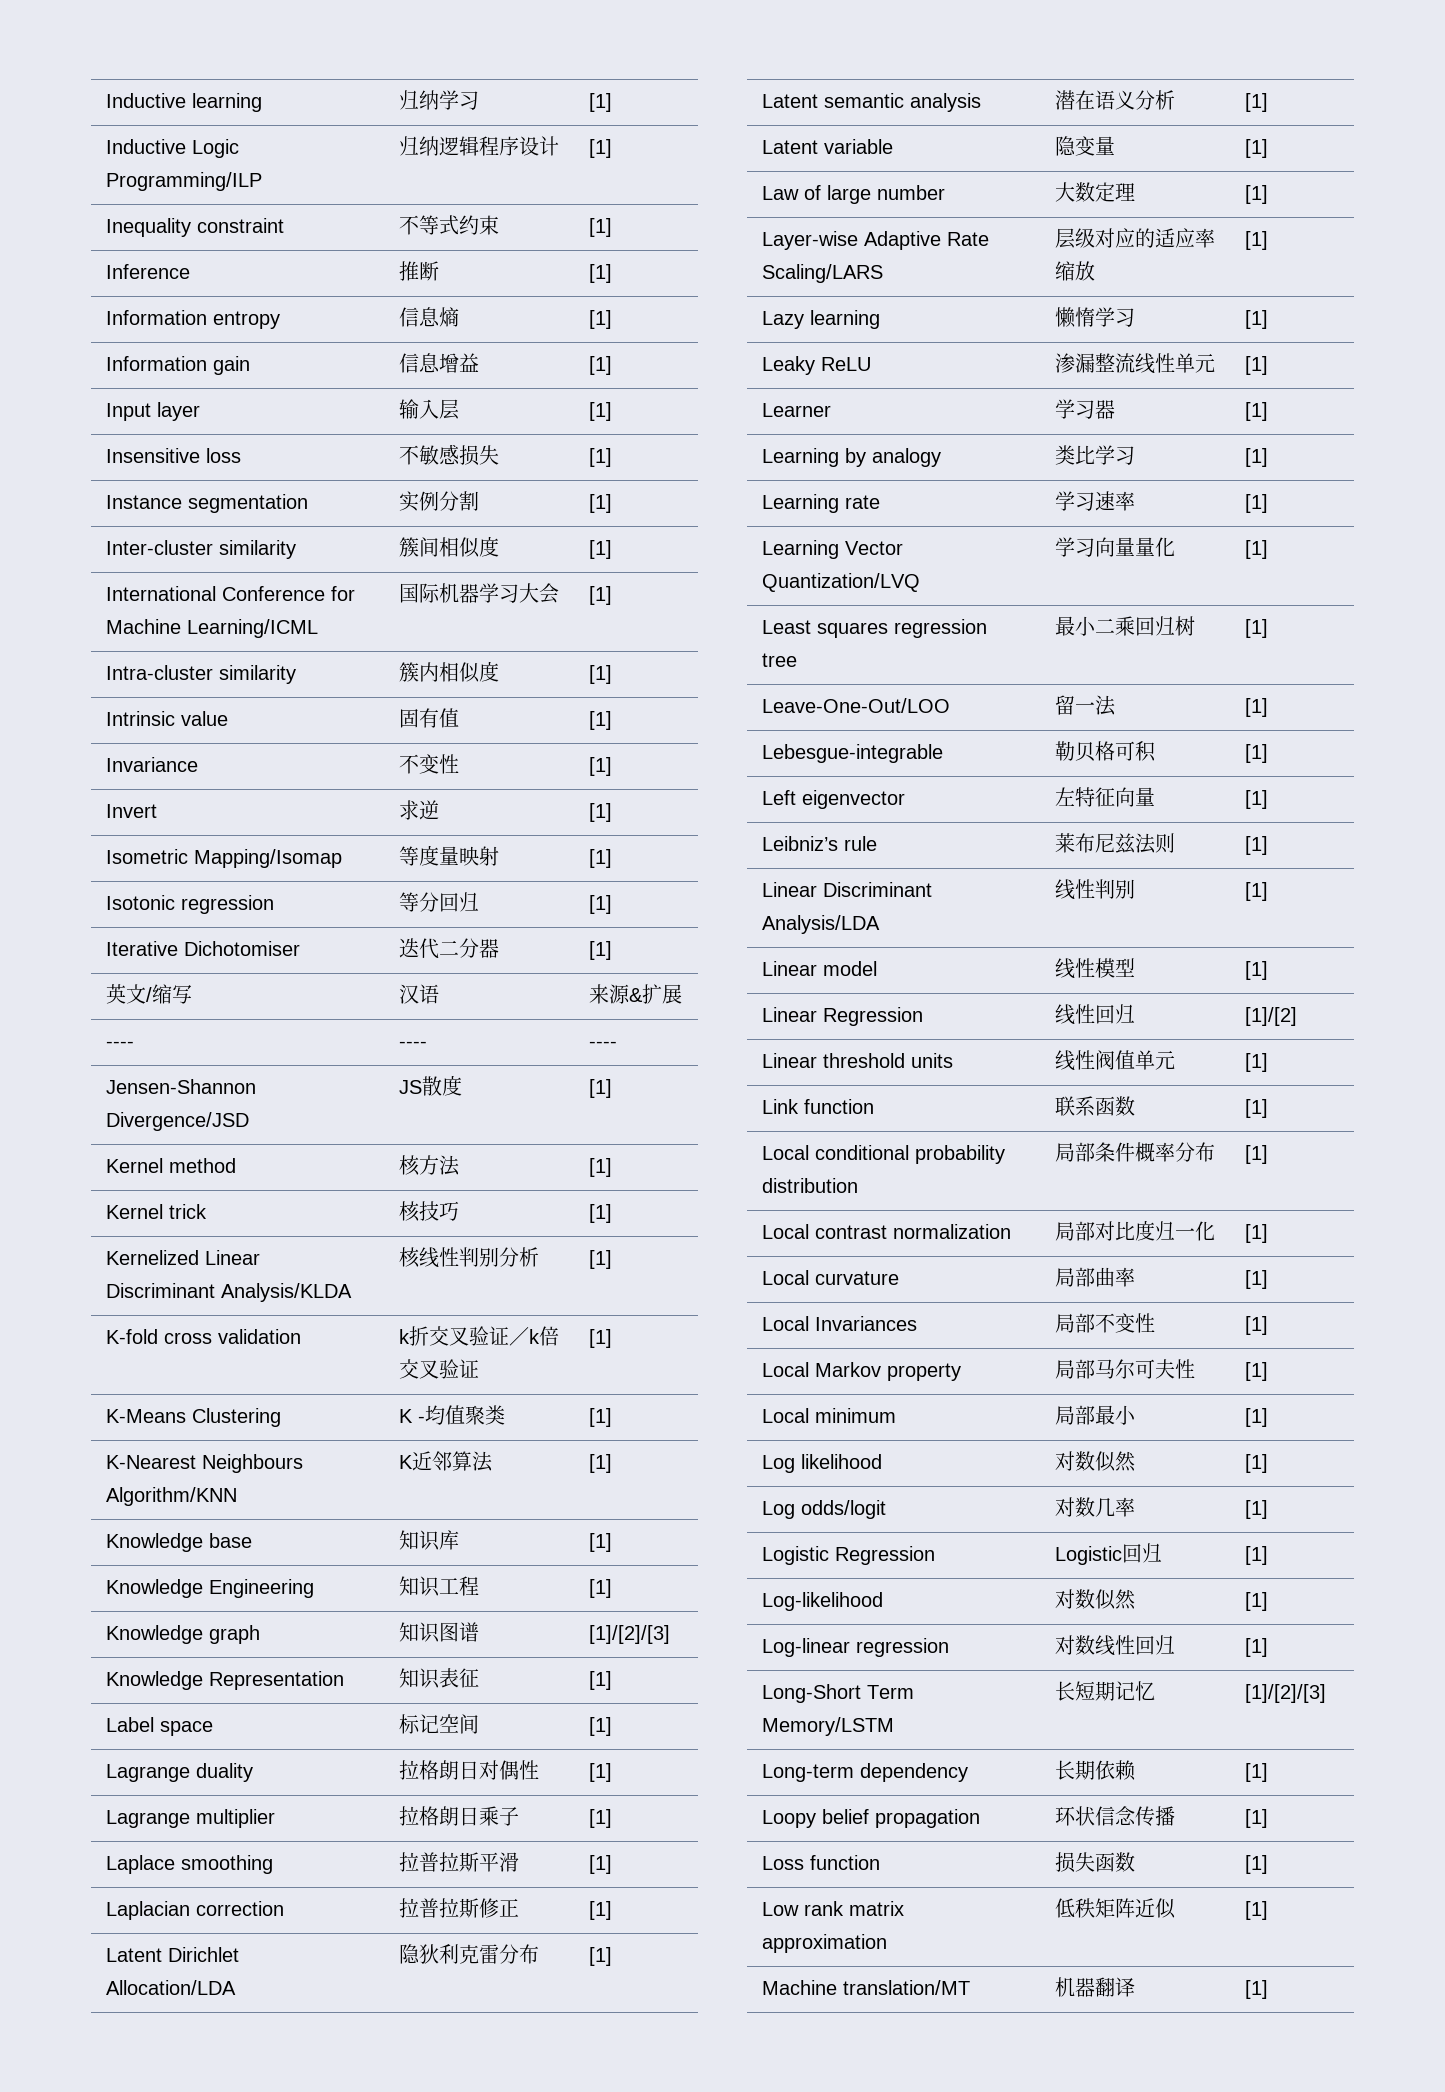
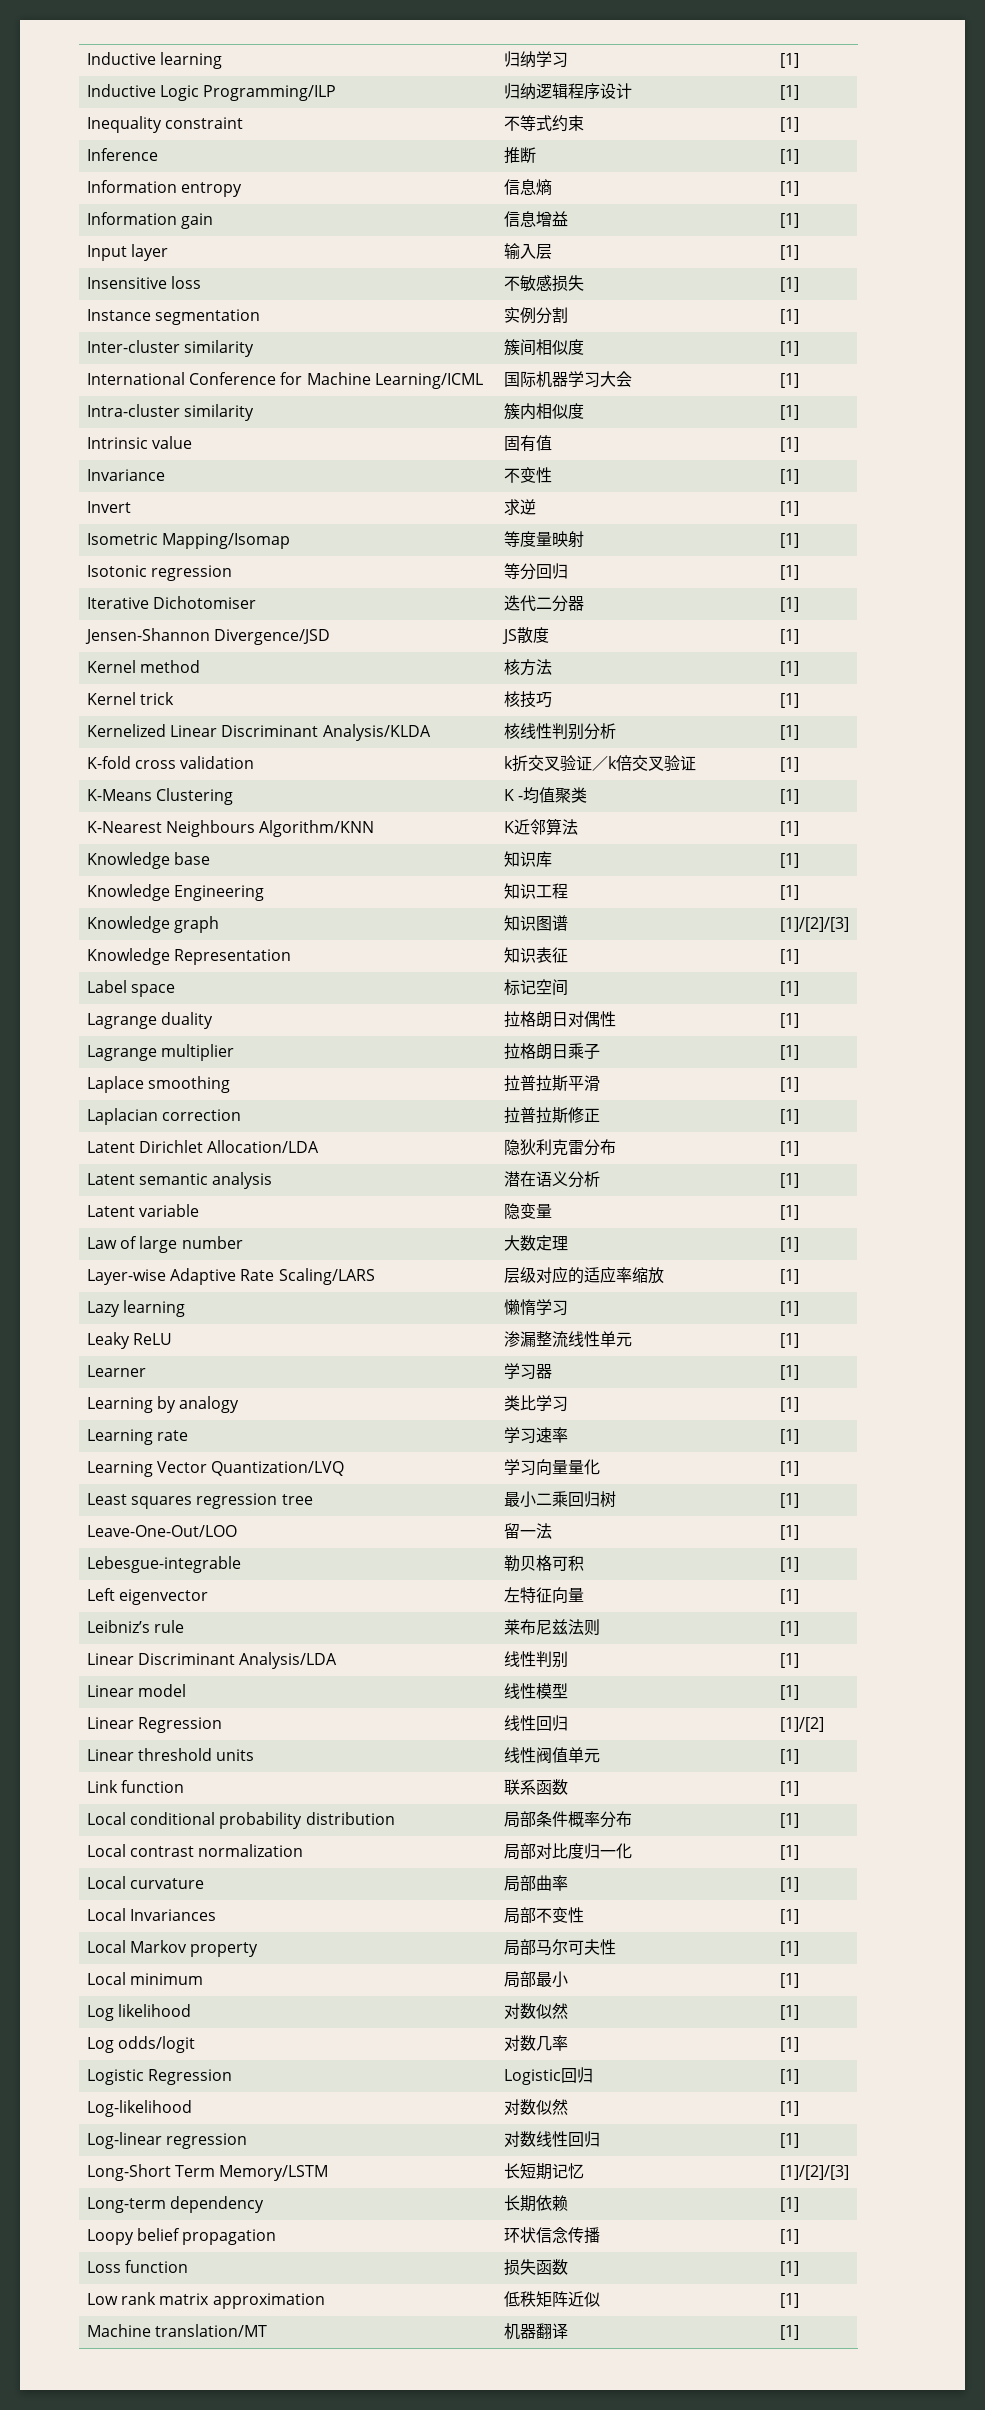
[106,984,193,1004] [399,984,440,1004] [589,984,683,1004] [106,1041,135,1048] [399,1041,428,1048] [589,1041,618,1048] // 英文/缩写 | 汉语 | 来源&扩展 // ---- | ---- | ---- -> (799, 604) none

